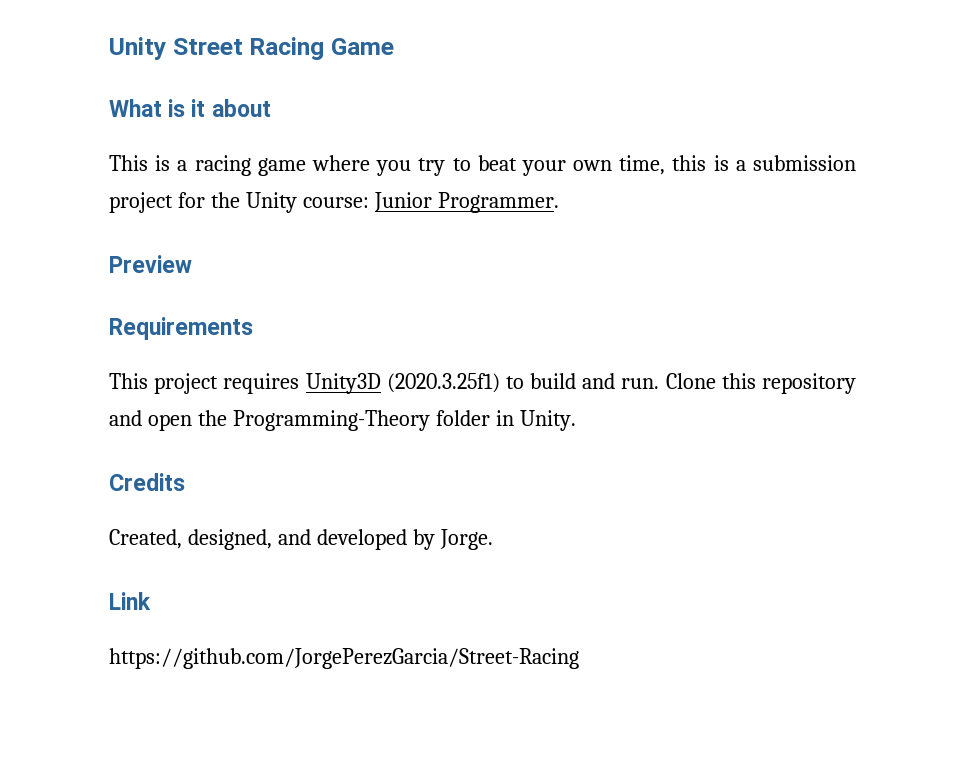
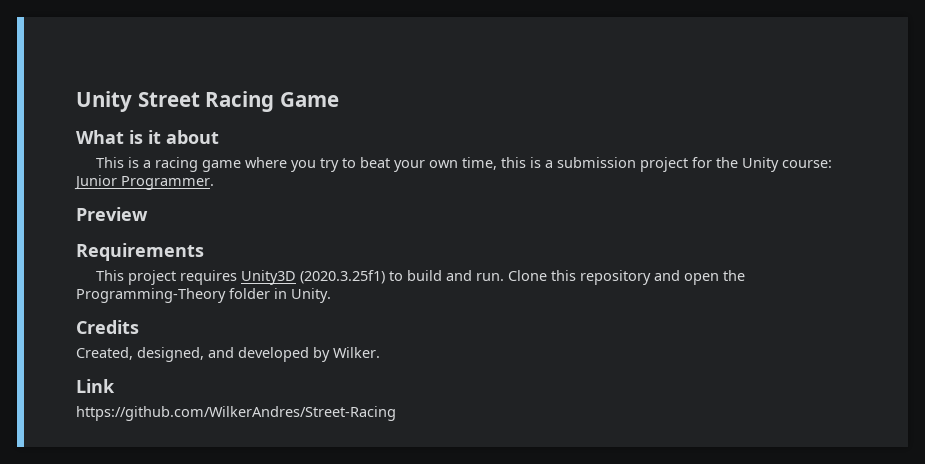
[439,529,493,550] Jorge. -> [333,347,380,358] Wilker.
[109,648,579,669] https://github.com/JorgePerezGarcia/Street-Racing -> [76,406,396,421] https://github.com/WilkerAndres/Street-Racing

